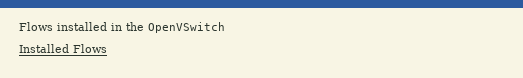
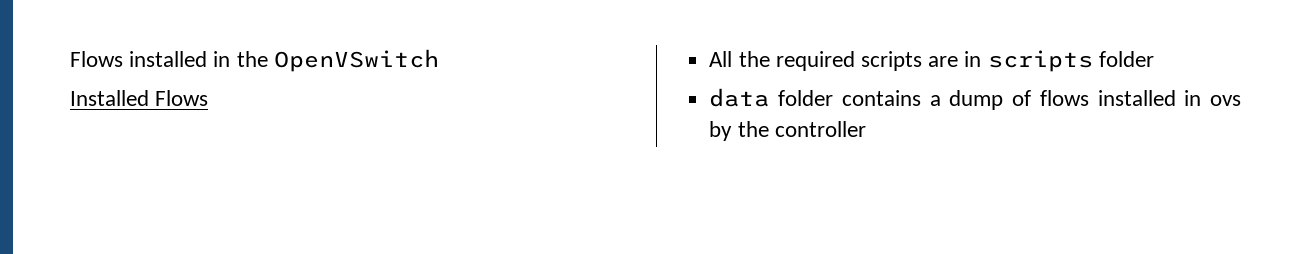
(107, 48) none -> [709,50,1154,72] [709,88,1241,110] [709,121,866,141] // All the required scripts are in scripts folder // data folder contains a dump of flows installed in ovs by the controller

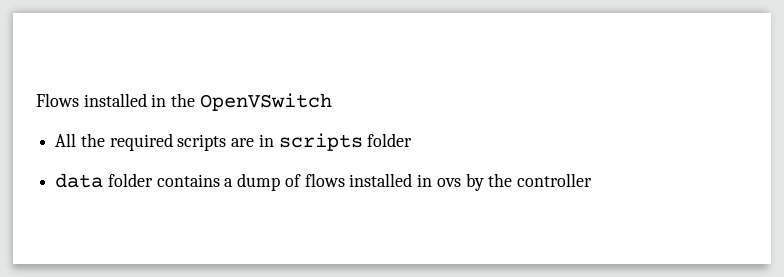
[70,90,209,106] // Installed Flows -> (332, 102) none

